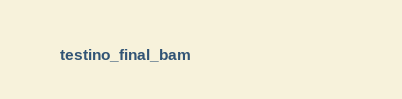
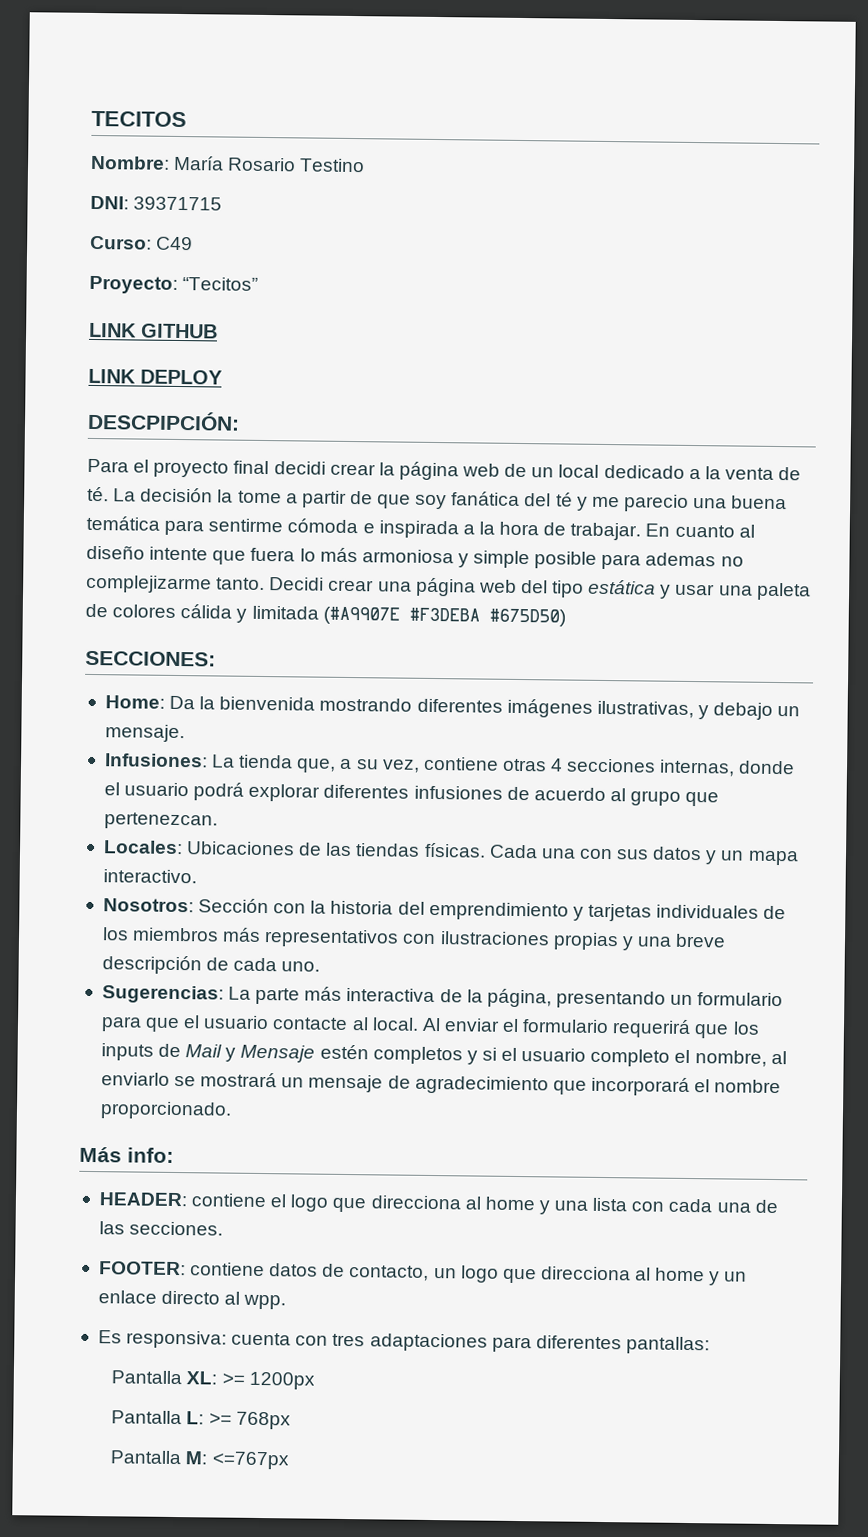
[60,49,191,62] testino_final_bam -> [91,110,187,128] [90,155,366,173] [90,195,223,211] [90,235,194,251] [89,275,259,294] [89,322,218,339] [88,368,223,385] [87,410,240,431] [87,458,802,481] [87,486,788,512] [86,515,755,541] [86,544,744,570] [86,574,811,601] [85,603,566,627] [85,650,216,667] [104,695,801,720] [104,724,185,743] [104,753,796,777] [103,782,720,807] [103,812,218,830] [102,840,799,866] [102,869,197,884] [102,898,787,922] [101,927,727,951] [101,955,321,975] [101,985,784,1009] [100,1015,760,1039] [100,1043,787,1067] [100,1072,782,1097] [99,1101,232,1120] [79,1146,174,1163] [98,1192,778,1215] [98,1221,224,1236] [98,1261,748,1286] [97,1290,287,1310] [97,1330,710,1355] [111,1370,315,1390] [111,1410,291,1430] [110,1450,289,1470] TECITOS // Nombre: María Rosario Testino // DNI: 39371715 // Curso: C49 // Proyecto: “Tecitos” // LINK GITHUB // LINK DEPLOY // DESCPIPCIÓN: // Para el proyecto final decidi crear la página web de un local dedicado a la venta de té. La decisión la tome a partir de que soy fanática del té y me parecio una buena temática para sentirme cómoda e inspirada a la hora de trabajar. En cuanto al diseño intente que fuera lo más armoniosa y simple posible para ademas no complejizarme tanto. Decidi crear una página web del tipo estática y usar una paleta de colores cálida y limitada (#A9907E #F3DEBA #675D50) // SECCIONES: // Home: Da la bienvenida mostrando diferentes imágenes ilustrativas, y debajo un mensaje. // Infusiones: La tienda que, a su vez, contiene otras 4 secciones internas, donde el usuario podrá explorar diferentes infusiones de acuerdo al grupo que pertenezcan. // Locales: Ubicaciones de las tiendas físicas. Cada una con sus datos y un mapa interactivo. // Nosotros: Sección con la historia del emprendimiento y tarjetas individuales de los miembros más representativos con ilustraciones propias y una breve descripción de cada uno. // Sugerencias: La parte más interactiva de la página, presentando un formulario para que el usuario contacte al local. Al enviar el formulario requerirá que los inputs de Mail y Mensaje estén completos y si el usuario completo el nombre, al enviarlo se mostrará un mensaje de agradecimiento que incorporará el nombre proporcionado. // Más info: // HEADER: contiene el logo que direcciona al home y una lista con cada una de las secciones. // FOOTER: contiene datos de contacto, un logo que direcciona al home y un enlace directo al wpp. // Es responsiva: cuenta con tres adaptaciones para diferentes pantallas: // Pantalla XL: >= 1200px // Pantalla L: >= 768px // Pantalla M: <=767px

